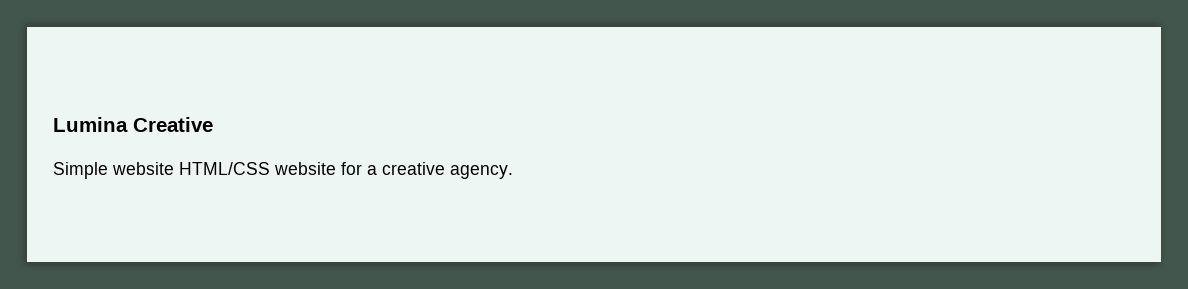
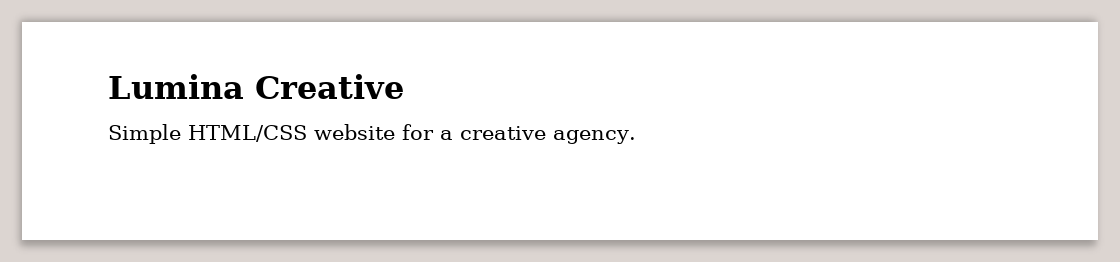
[112,162,174,175] website -> (181, 134) none

